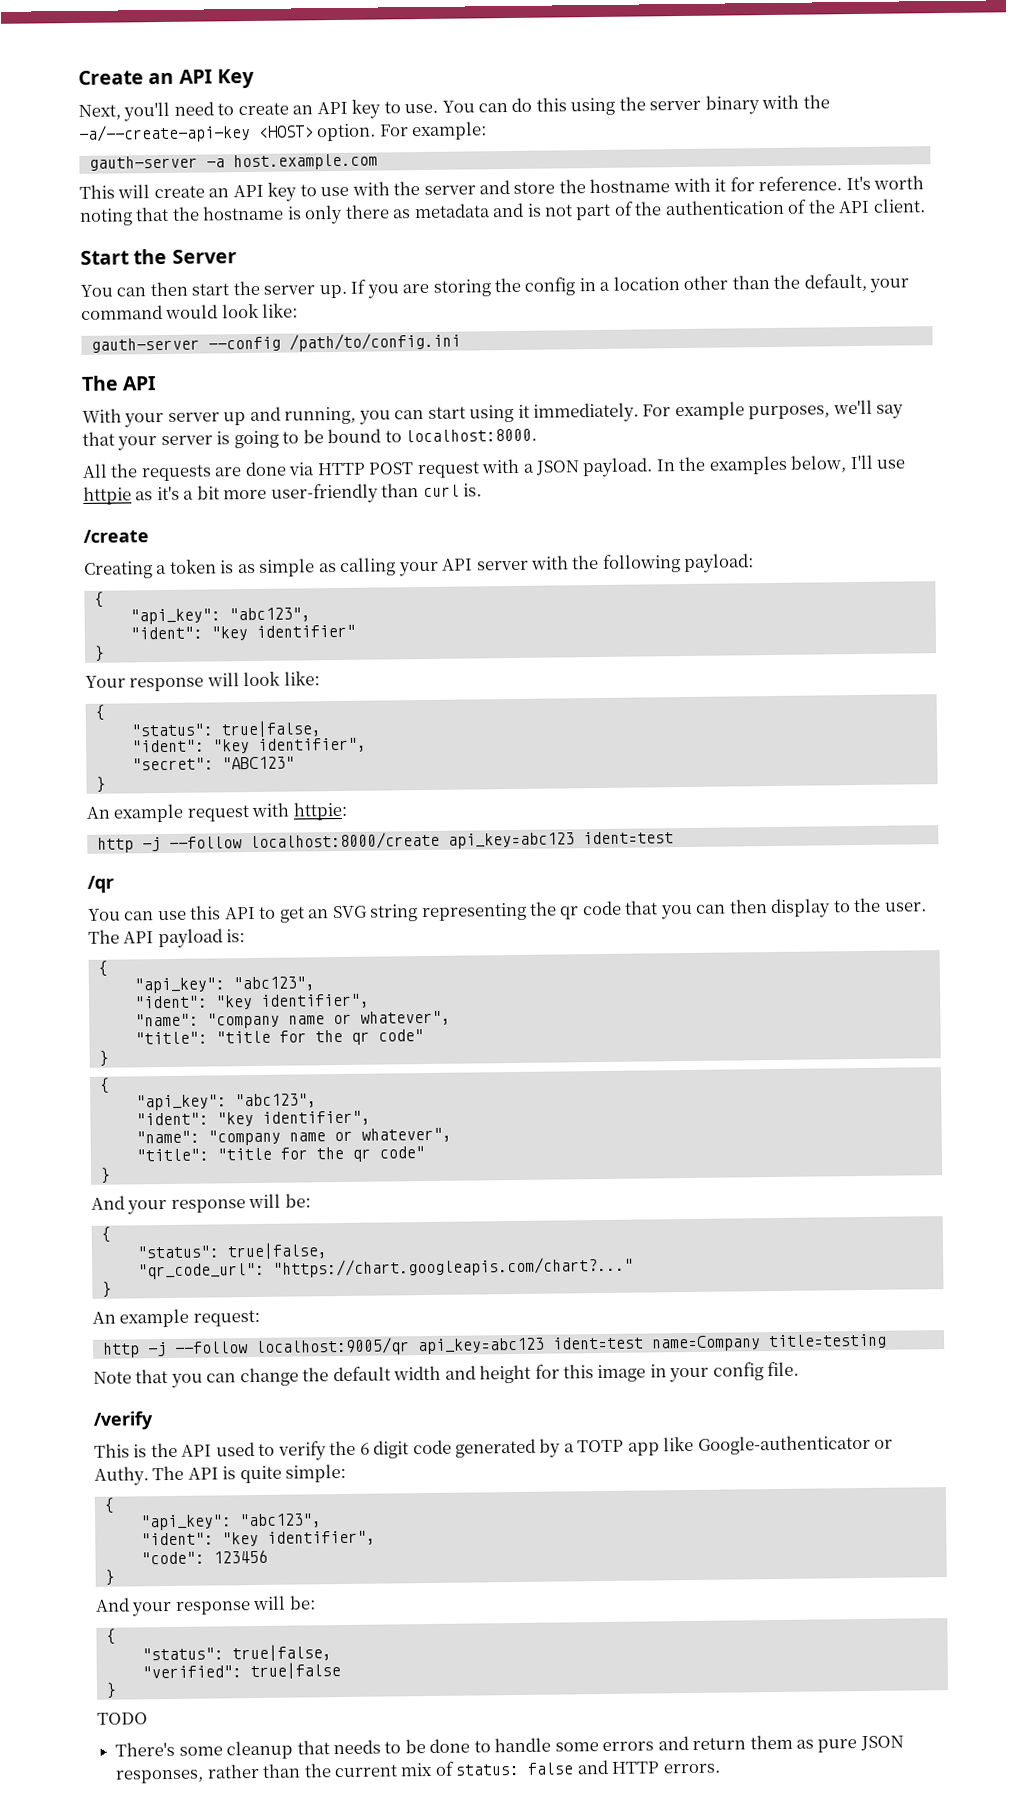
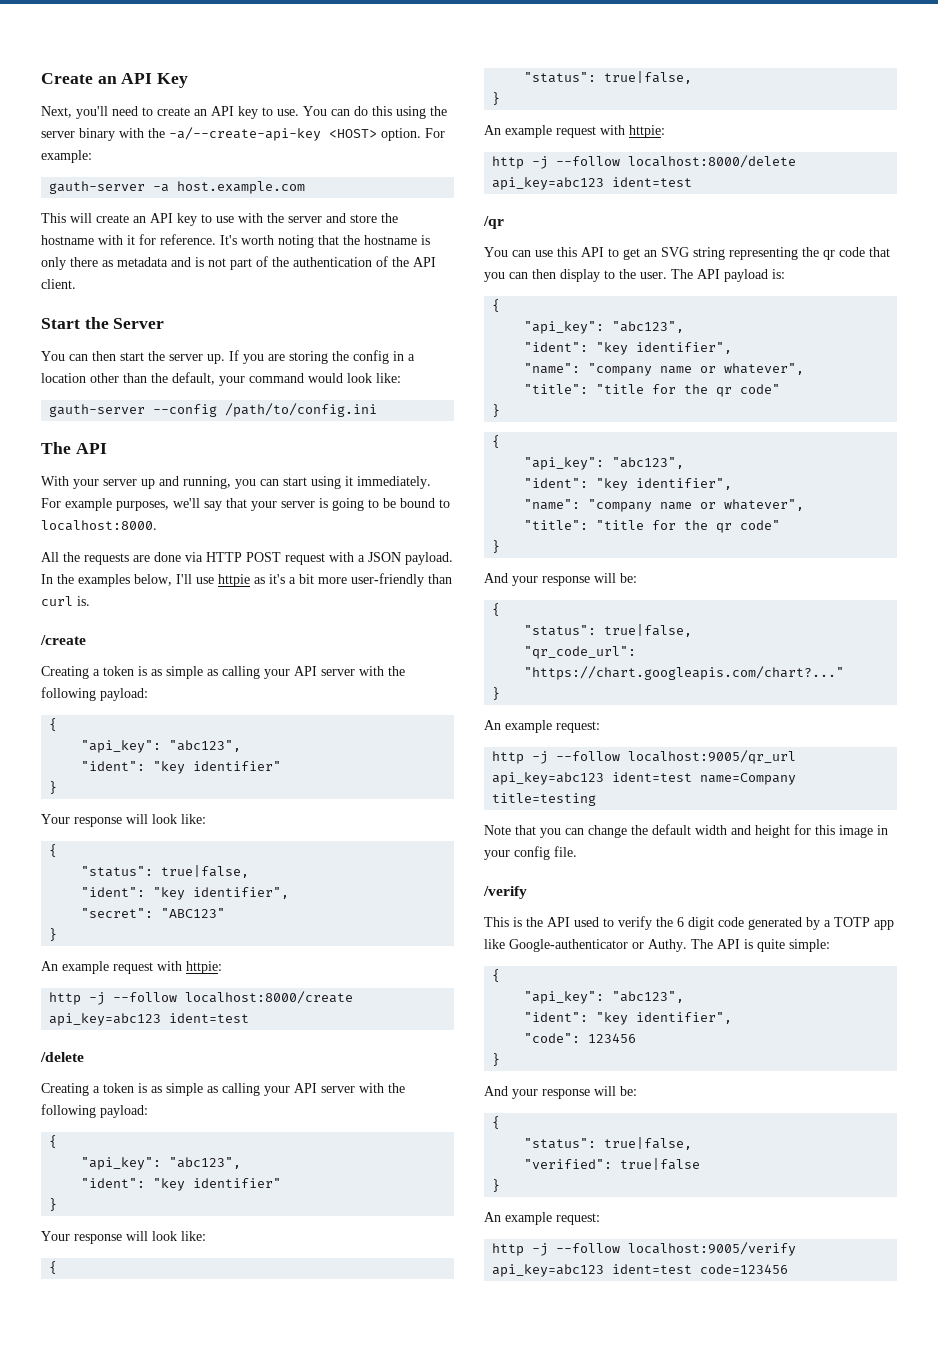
(674, 838) none -> [40,1052,84,1062] [41,1083,405,1096] [41,1104,148,1118] [49,1135,58,1148] [81,1157,242,1170] [81,1178,282,1191] [49,1198,58,1211] [41,1231,206,1244] [49,1261,58,1274] [524,71,693,84] [492,92,501,105] [484,125,665,138] [492,155,797,169] [492,177,693,190] // /delete // Creating a token is as simple as calling your API server with the following payload: // { // "api_key": "abc123", // "ident": "key identifier" // } // Your response will look like: // { // "status": true|false, // } // An example request with httpie: // http -j --follow localhost:8000/delete api_key=abc123 ident=test
[254,1337,410,1357] localhost:9005/qr -> [628,750,797,764] localhost:9005/qr_url
[97,1712,148,1725] [115,1734,904,1760] [115,1759,721,1784] TODO // There's some cleanup that needs to be done to handle some errors and return them as pure JSON responses, rather than the current mix of status: false and HTTP errors. -> [484,1212,600,1225] [492,1242,797,1256] [492,1264,789,1277] An example request: // http -j --follow localhost:9005/verify api_key=abc123 ident=test code=123456

